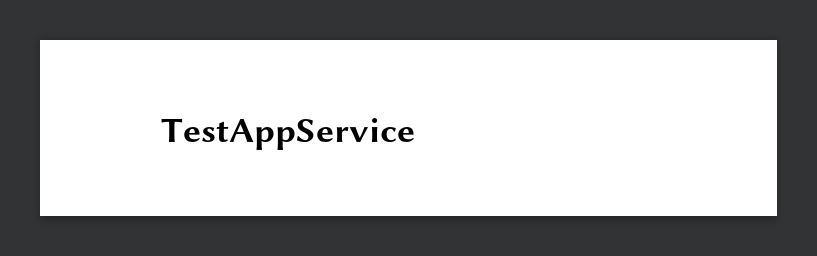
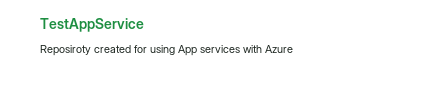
(415, 134) none -> [40,45,293,56] // Reposiroty created for using App services with Azure

